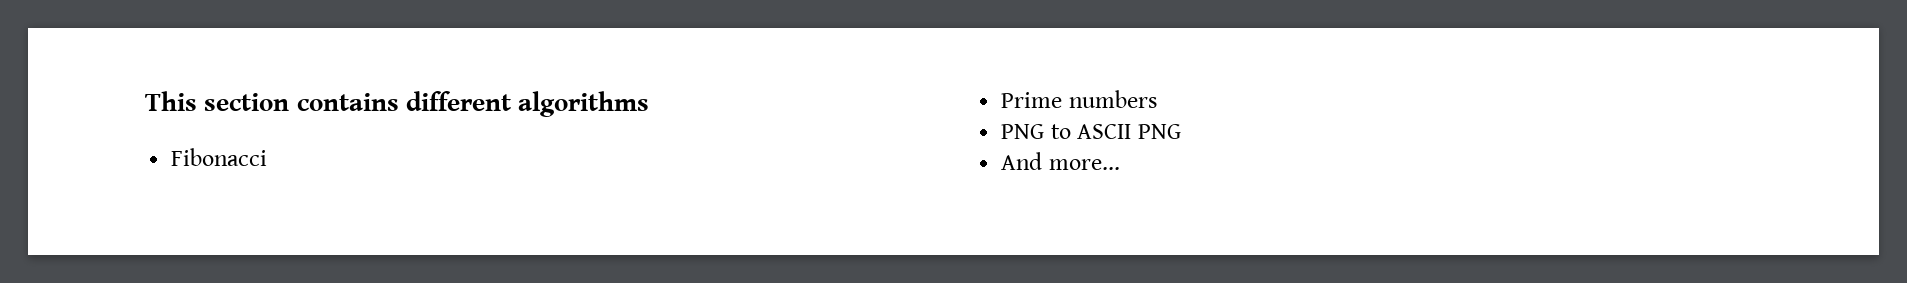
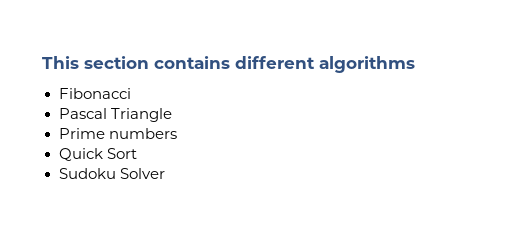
(268, 157) none -> [58,108,172,122] // Pascal Triangle
[1001,124,1181,139] [1001,152,1120,170] PNG to ASCII PNG // And more... -> [58,148,137,161] [58,168,165,179] Quick Sort // Sudoku Solver

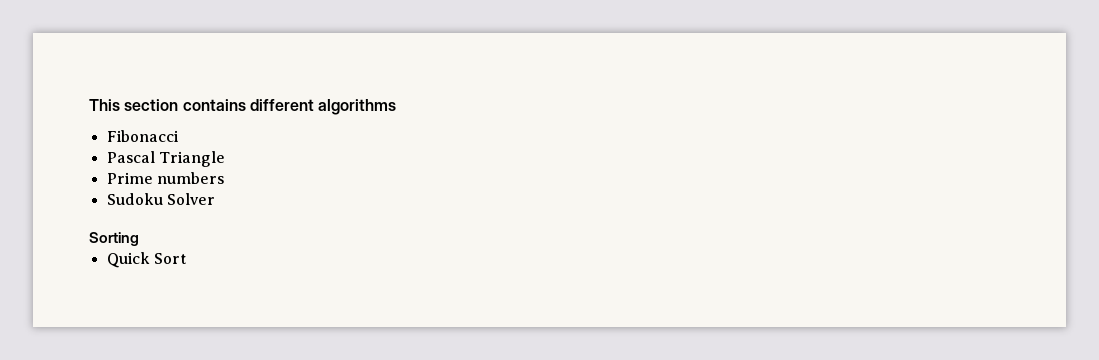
(177, 133) none -> [106,193,215,205] [89,232,139,246] // Sudoku Solver // Sorting
[58,168,165,179] // Sudoku Solver -> (187, 258) none

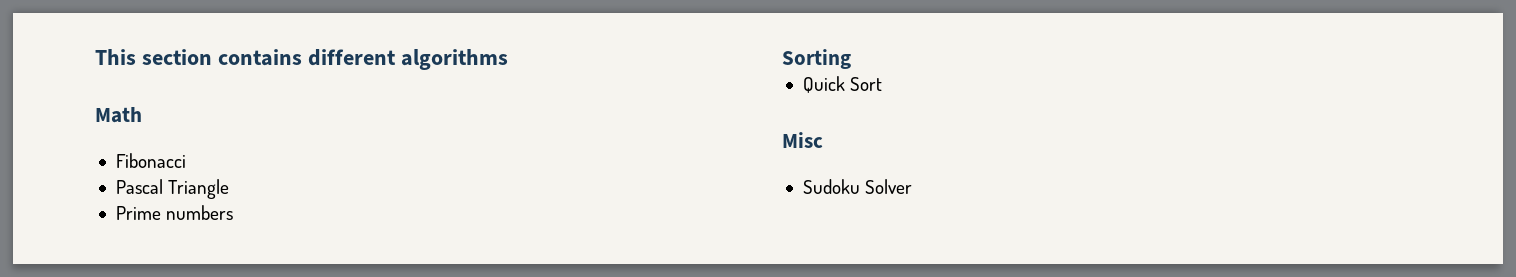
(397, 107) none -> [95,107,142,123] // Math
[106,193,215,205] // Sudoku Solver -> (234, 212) none
(187, 258) none -> [782,132,823,148] [802,179,913,194] // Misc // Sudoku Solver

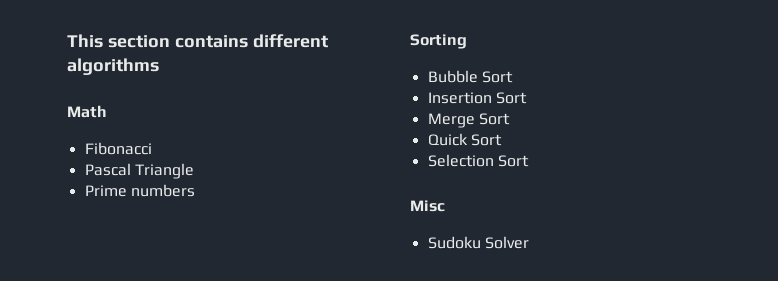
(851, 59) none -> [427,70,513,83] [427,92,527,104] [427,113,510,128] // Bubble Sort // Insertion Sort // Merge Sort
(883, 84) none -> [427,154,529,167] // Selection Sort

